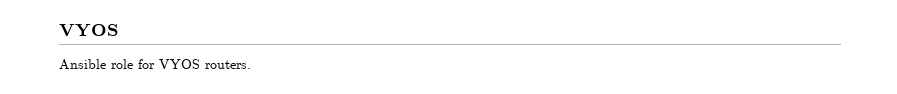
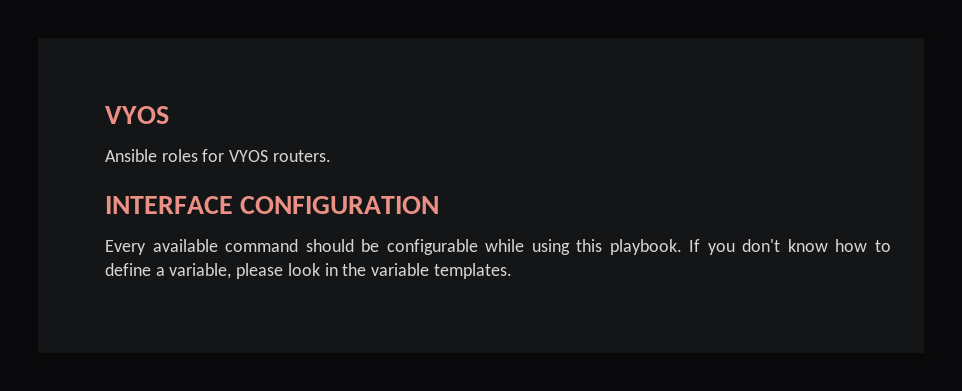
[111,59,133,69] role -> [161,149,198,162] roles
(251, 64) none -> [105,196,440,214] [105,239,891,255] [105,263,512,279] // INTERFACE CONFIGURATION // Every available command should be configurable while using this playbook. If you don't know how to define a variable, please look in the variable templates.

